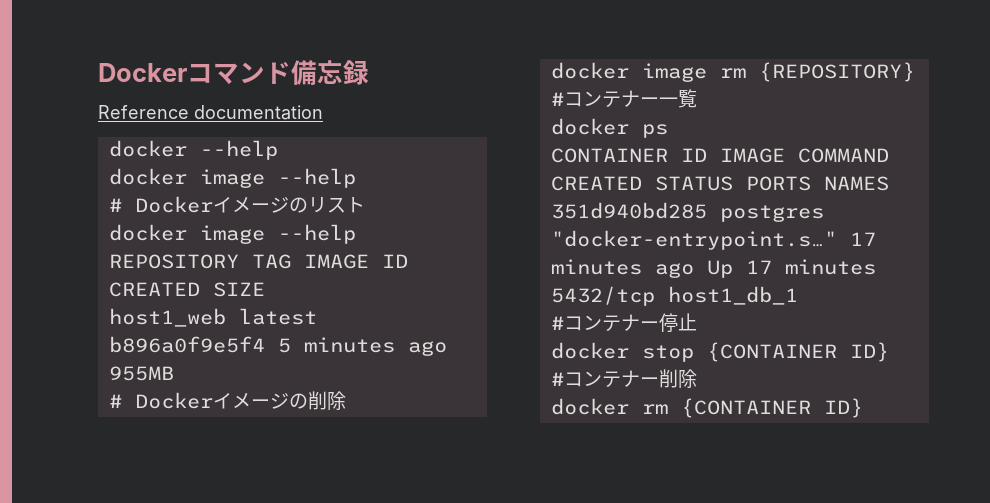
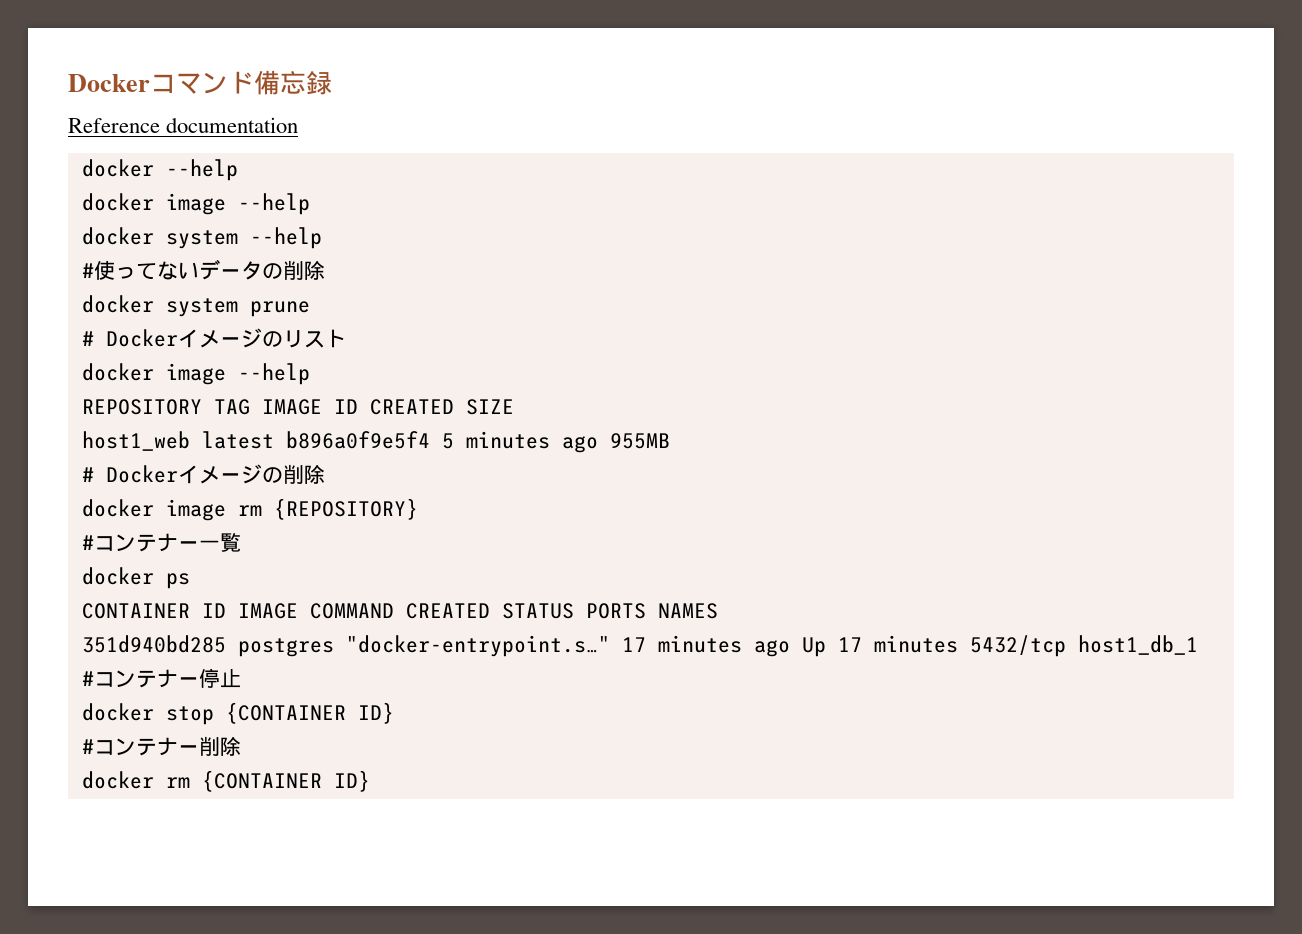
(356, 178) none -> [81,227,322,249] [81,259,325,280] [81,295,310,317] // docker system --help // #使ってないデータの削除 // docker system prune

